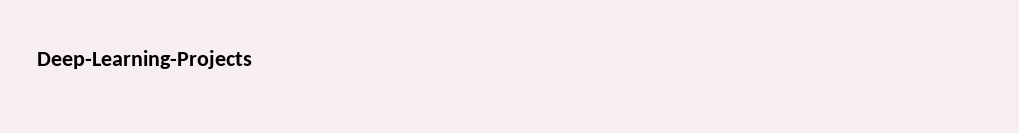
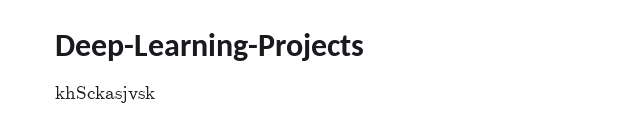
(252, 59) none -> [55,86,155,103] // khSckasjvsk

